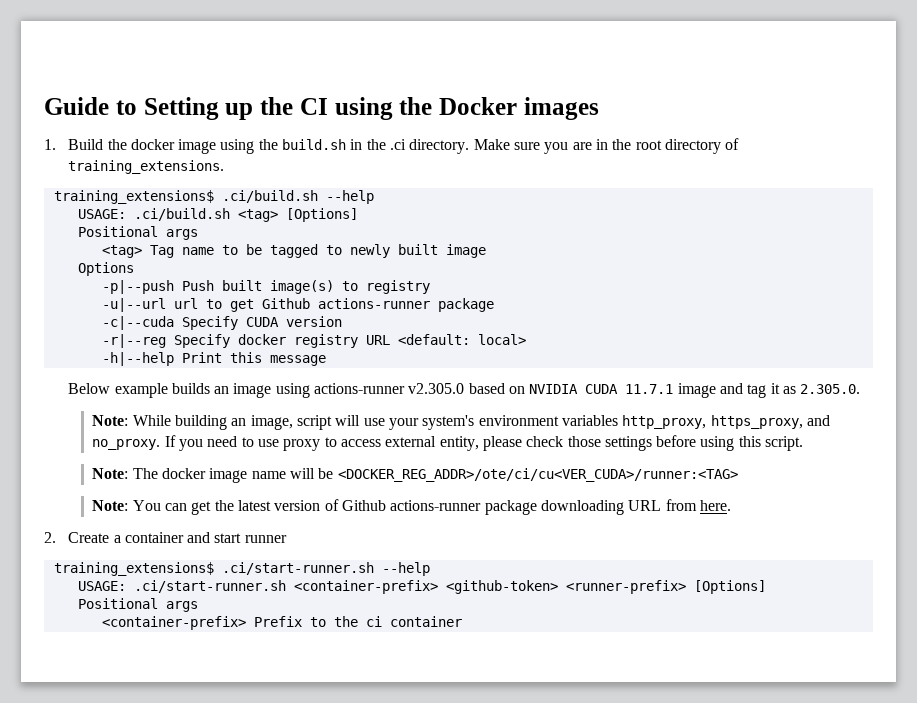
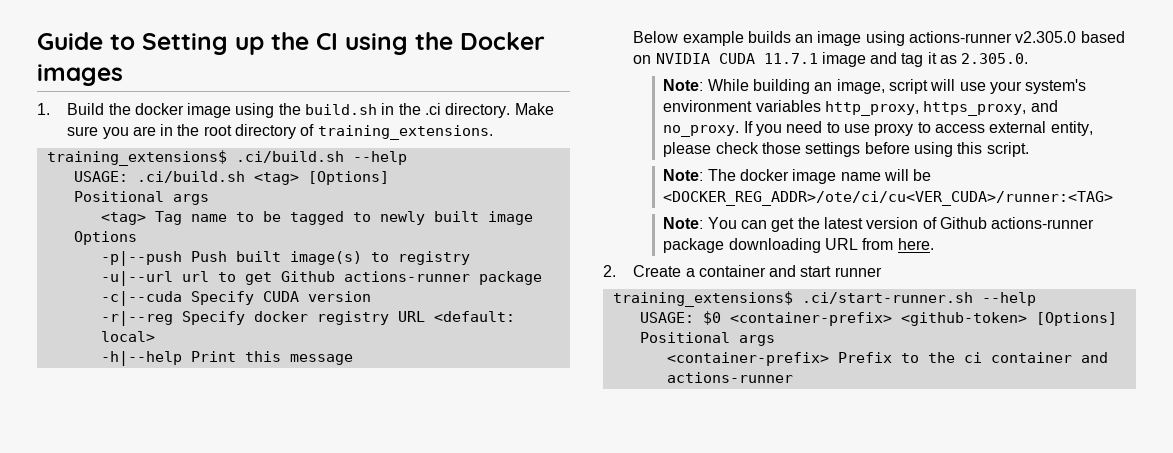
[133,580,286,593] .ci/start-runner.sh -> [702,311,721,325] $0
[565,580,686,594] <runner-prefix> -> (1027, 319) none
(462, 621) none -> [1080,352,1108,363] [666,372,793,383] and actions-runner

